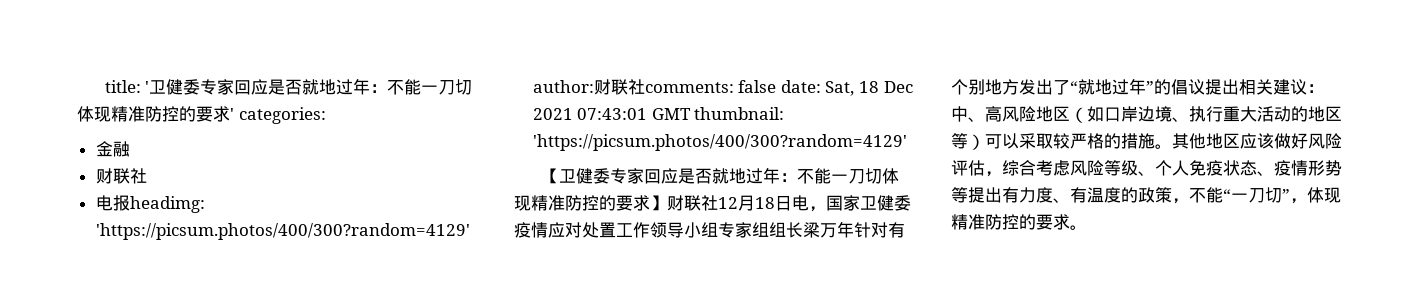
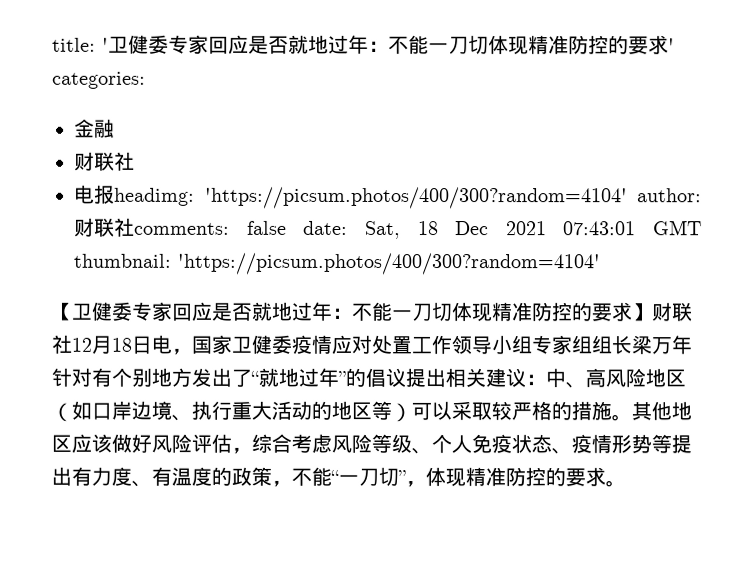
[95,223,470,240] 'https://picsum.photos/400/300?random=4129' -> [204,186,628,210] 'https://picsum.photos/400/300?random=4104'
[532,134,907,151] 'https://picsum.photos/400/300?random=4129' -> [178,252,601,276] 'https://picsum.photos/400/300?random=4104'

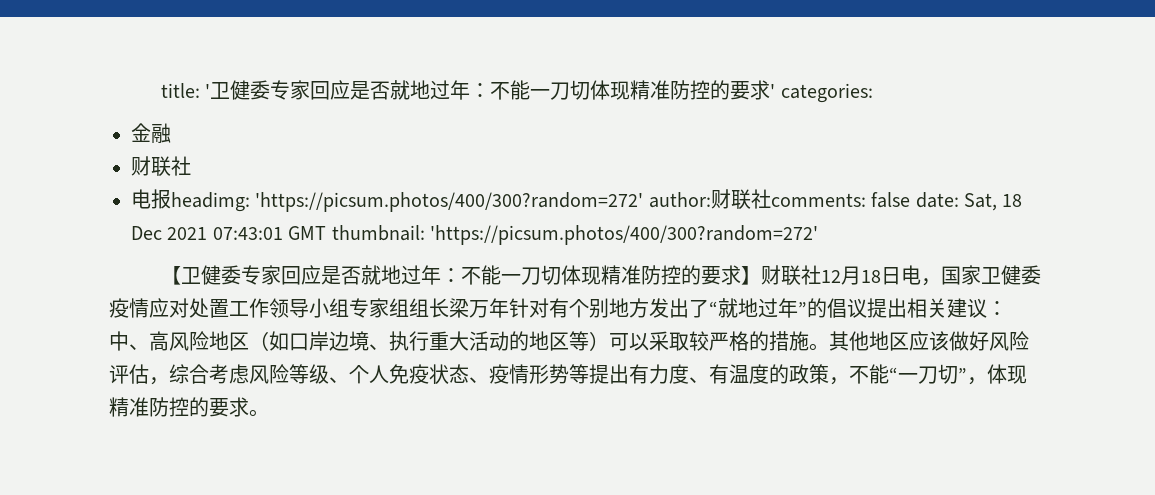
[204,186,628,210] 'https://picsum.photos/400/300?random=4104' -> [255,192,644,212] 'https://picsum.photos/400/300?random=272'
[178,252,601,276] 'https://picsum.photos/400/300?random=4104' -> [430,225,818,245] 'https://picsum.photos/400/300?random=272'

